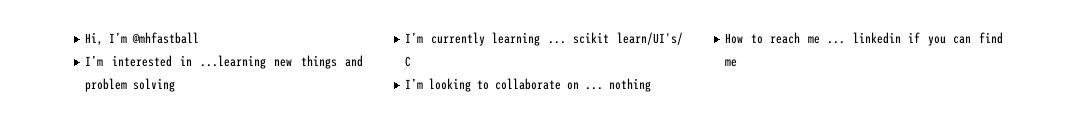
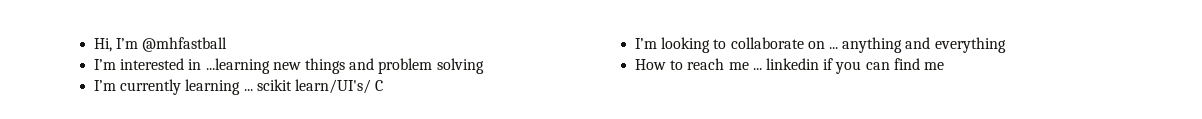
[609,78,652,92] nothing -> [842,37,1006,53] anything and everything

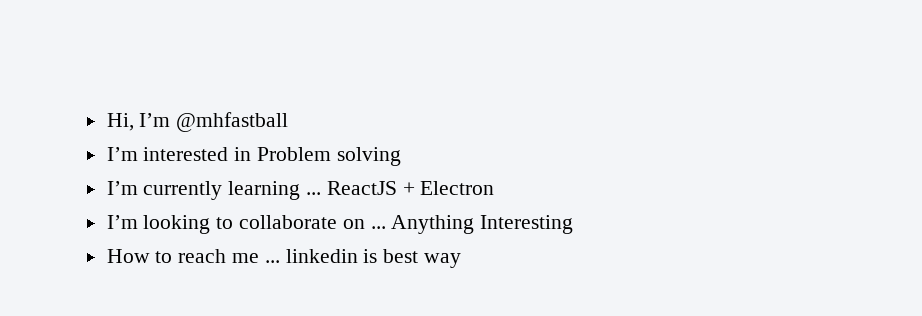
[205,58,433,74] ...learning new things and problem -> [257,147,332,161] Problem
[256,79,384,94] scikit learn/UI's/ C -> [326,181,495,195] ReactJS + Electron
[842,37,1006,53] anything and everything -> [391,215,574,234] Anything Interesting
[823,58,944,74] if you can find me -> [363,249,462,268] is best way

